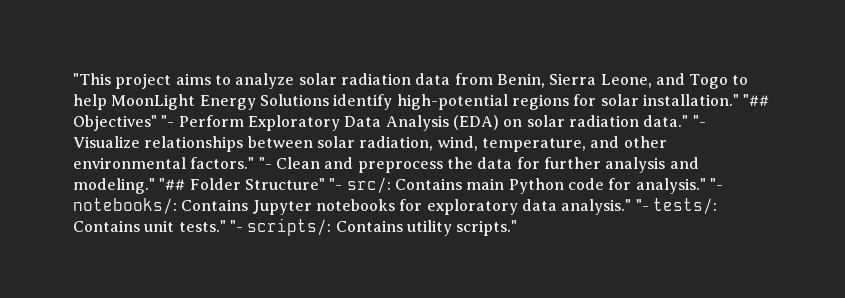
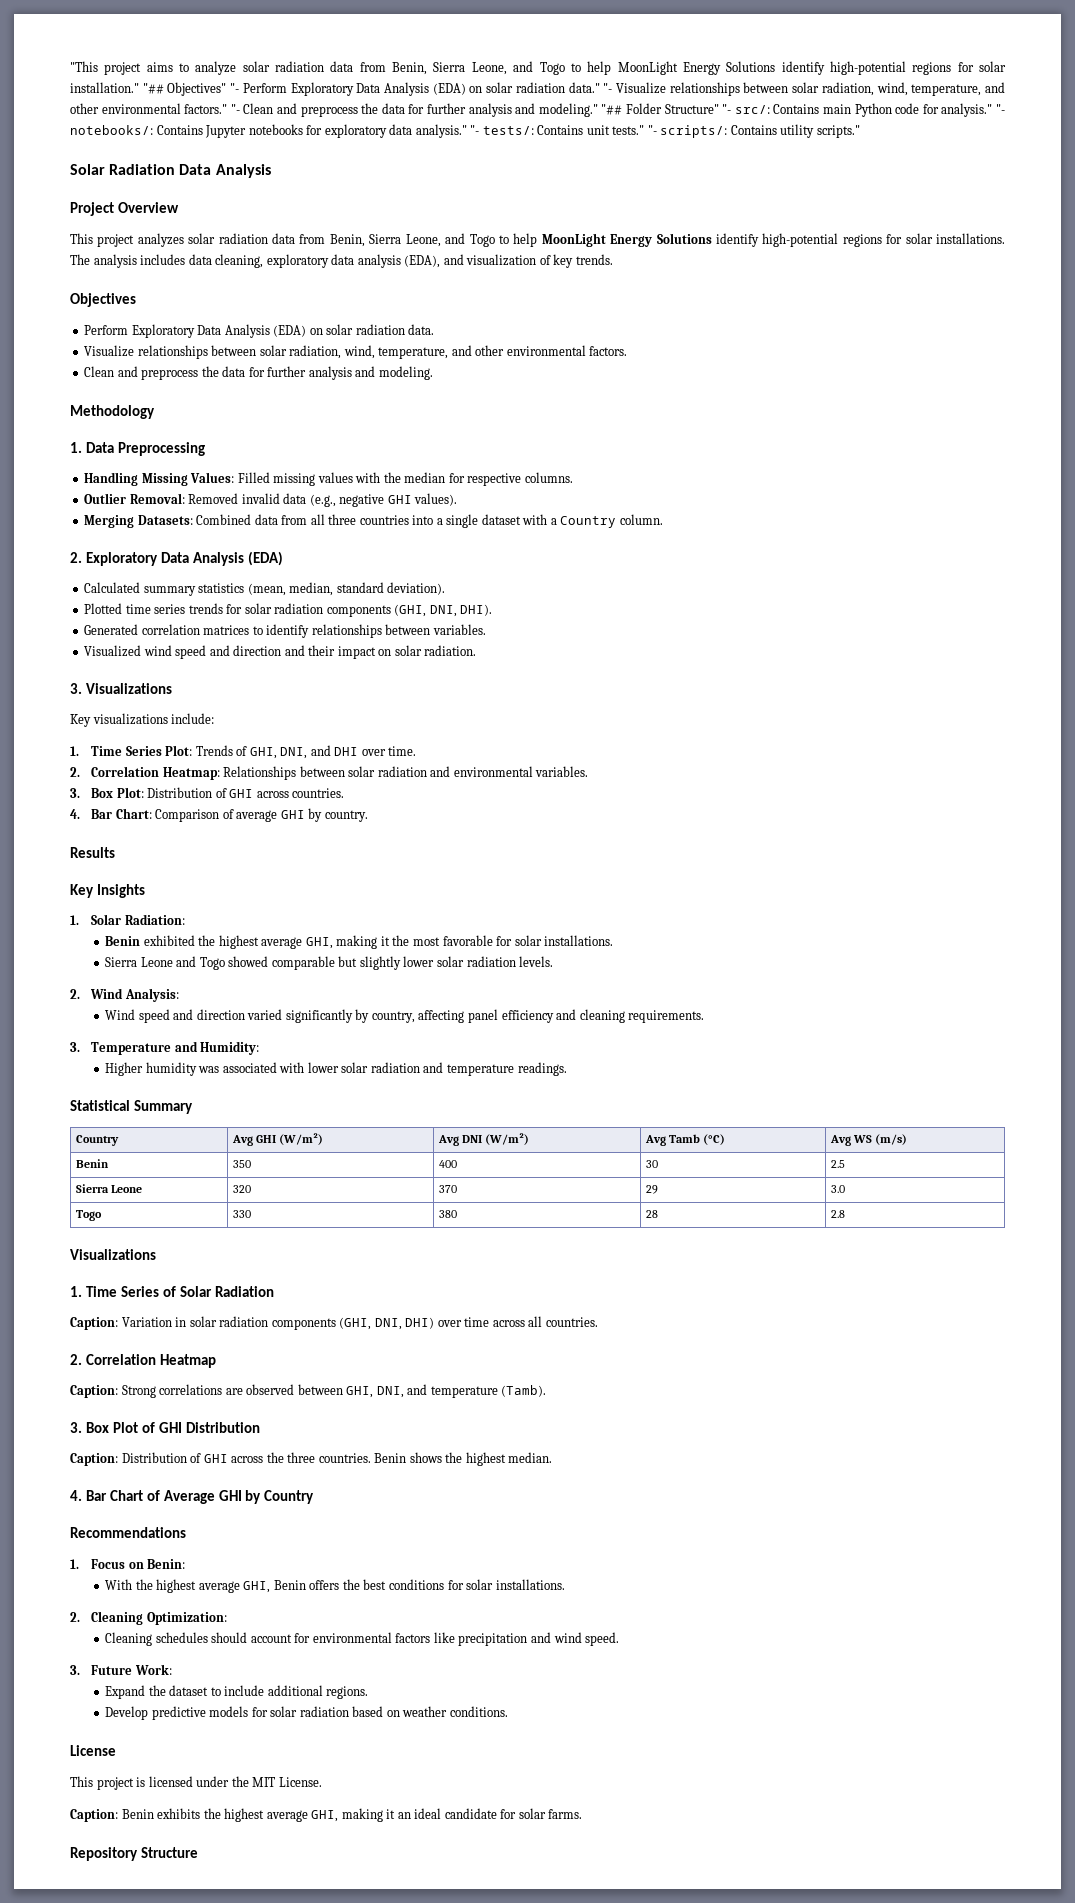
(518, 228) none -> [70,164,271,178] [70,202,180,216] [70,233,1005,247] [70,254,613,268] [70,293,136,307] [84,324,435,338] [84,345,628,359] [84,366,433,380] [70,405,155,419] [70,442,205,456] [84,472,573,486] [84,493,458,507] [84,514,663,528] [70,551,283,566] [84,582,446,596] [84,603,493,617] [84,624,486,638] [84,645,477,659] [70,683,172,694] [70,713,215,727] [70,745,417,759] [70,766,589,780] [70,787,345,798] [70,808,368,822] [70,847,115,858] [70,884,145,898] [70,914,185,925] [105,935,614,949] [105,956,554,970] [70,988,179,1002] [105,1009,705,1023] [70,1041,260,1055] [105,1062,567,1076] [70,1100,193,1114] [75,1135,119,1146] [231,1133,324,1146] [437,1133,530,1146] [644,1134,726,1146] [829,1134,908,1146] [75,1159,109,1168] [232,1160,251,1168] [438,1160,457,1168] [645,1160,658,1168] [830,1160,845,1168] [75,1184,143,1193] [232,1185,251,1193] [438,1185,457,1193] [645,1185,658,1194] [830,1185,845,1193] [75,1210,102,1221] [232,1210,251,1218] [438,1210,457,1218] [645,1210,658,1218] [830,1210,845,1218] [70,1249,156,1260] [70,1286,274,1297] [70,1316,598,1330] [70,1354,216,1368] [70,1384,547,1398] [70,1422,260,1433] [70,1452,553,1466] [70,1490,315,1504] [70,1527,186,1538] [70,1559,186,1569] [105,1579,565,1593] [70,1611,227,1625] [105,1632,620,1646] [70,1664,172,1675] [105,1685,369,1699] [105,1706,508,1720] [70,1745,116,1756] [70,1776,322,1790] [70,1808,583,1822] [70,1847,199,1861] // Solar Radiation Data Analysis // Project Overview // This project analyzes solar radiation data from Benin, Sierra Leone, and Togo to help MoonLight Energy Solutions identify high-potential regions for solar installations. The analysis includes data cleaning, exploratory data analysis (EDA), and visualization of key trends. // Objectives // Perform Exploratory Data Analysis (EDA) on solar radiation data. // Visualize relationships between solar radiation, wind, temperature, and other environmental factors. // Clean and preprocess the data for further analysis and modeling. // Methodology // 1. Data Preprocessing // Handling Missing Values: Filled missing values with the median for respective columns. // Outlier Removal: Removed invalid data (e.g., negative GHI values). // Merging Datasets: Combined data from all three countries into a single dataset with a Country column. // 2. Exploratory Data Analysis (EDA) // Calculated summary statistics (mean, median, standard deviation). // Plotted time series trends for solar radiation components (GHI, DNI, DHI). // Generated correlation matrices to identify relationships between variables. // Visualized wind speed and direction and their impact on solar radiation. // 3. Visualizations // Key visualizations include: // 1. Time Series Plot: Trends of GHI, DNI, and DHI over time. // 2. Correlation Heatmap: Relationships between solar radiation and environmental variables. // 3. Box Plot: Distribution of GHI across countries. // 4. Bar Chart: Comparison of average GHI by country. // Results // Key Insights // 1. Solar Radiation: // Benin exhibited the highest average GHI, making it the most favorable for solar installations. // Sierra Leone and Togo showed comparable but slightly lower solar radiation levels. // 2. Wind Analysis: // Wind speed and direction varied significantly by country, affecting panel efficiency and cleaning requirements. // 3. Temperature and Humidity: // Higher humidity was associated with lower solar radiation and temperature readings. // Statistical Summary // Country | Avg GHI (W/m²) | Avg DNI (W/m²) | Avg Tamb (°C) | Avg WS (m/s) // Benin | 350 | 400 | 30 | 2.5 // Sierra Leone | 320 | 370 | 29 | 3.0 // Togo | 330 | 380 | 28 | 2.8 // Visualizations // 1. Time Series of Solar Radiation // Caption: Variation in solar radiation components (GHI, DNI, DHI) over time across all countries. // 2. Correlation Heatmap // Caption: Strong correlations are observed between GHI, DNI, and temperature (Tamb). // 3. Box Plot of GHI Distribution // Caption: Distribution of GHI across the three countries. Benin shows the highest median. // 4. Bar Chart of Average GHI by Country // Recommendations // 1. Focus on Benin: // With the highest average GHI, Benin offers the best conditions for solar installations. // 2. Cleaning Optimization: // Cleaning schedules should account for environmental factors like precipitation and wind speed. // 3. Future Work: // Expand the dataset to include additional regions. // Develop predictive models for solar radiation based on weather conditions. // License // This project is licensed under the MIT License. // Caption: Benin exhibits the highest average GHI, making it an ideal candidate for solar farms. // Repository Structure

